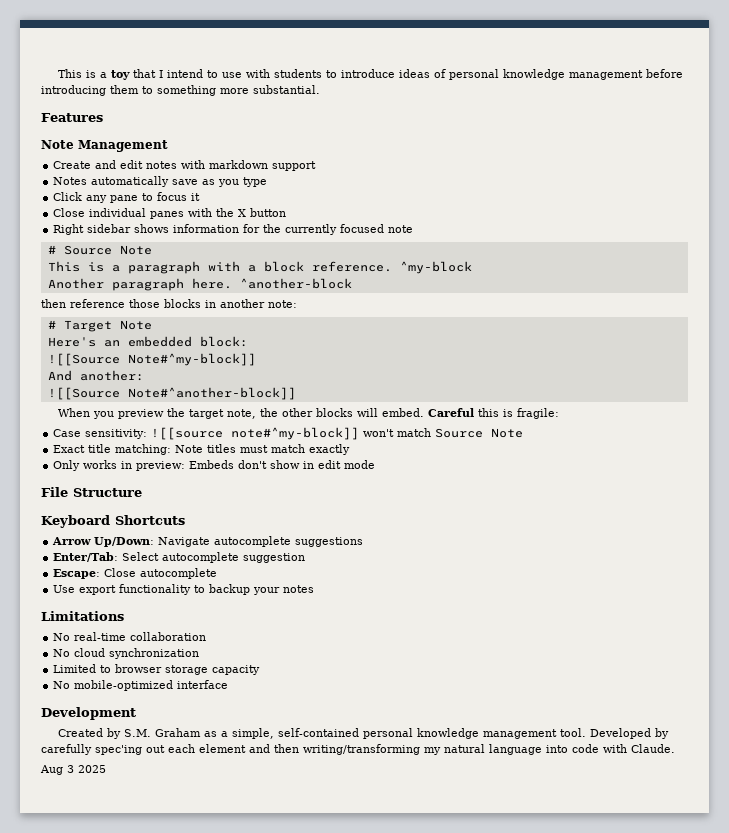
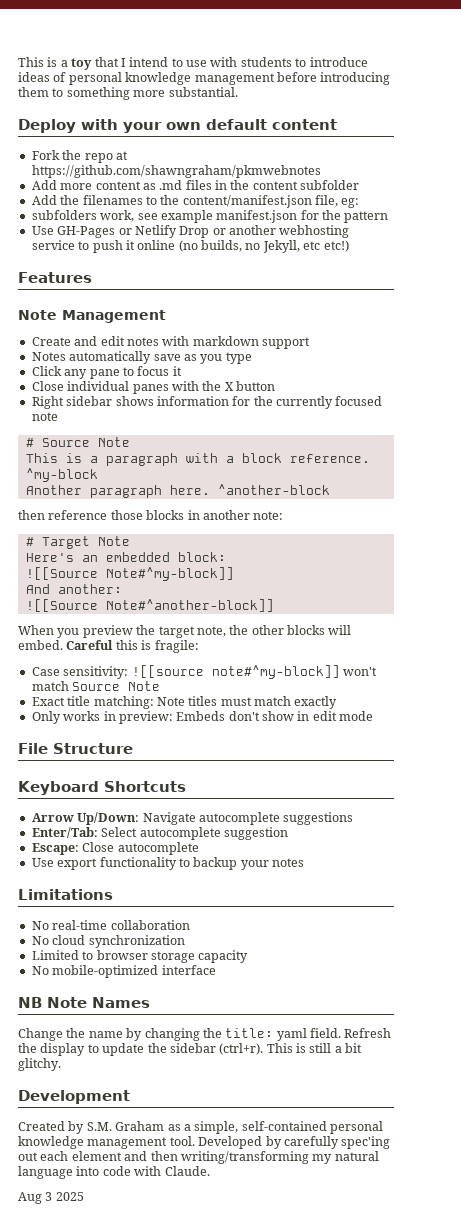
(320, 89) none -> [18,119,337,133] [31,150,128,163] [31,165,321,178] [31,180,360,190] [31,195,360,208] [31,210,389,223] [31,225,350,238] [31,240,349,253] // Deploy with your own default content // Fork the repo at https://github.com/shawngraham/pkmwebnotes // Add more content as .md files in the content subfolder // Add the filenames to the content/manifest.json file, eg: // subfolders work, see example manifest.json for the pattern // Use GH-Pages or Netlify Drop or another webhosting service to push it online (no builds, no Jekyll, etc etc!)
(229, 684) none -> [18,997,150,1008] [18,1028,392,1041] [18,1043,363,1056] [18,1058,61,1071] // NB Note Names // Change the name by changing the title: yaml field. Refresh the display to update the sidebar (ctrl+r). This is still a bit glitchy.

